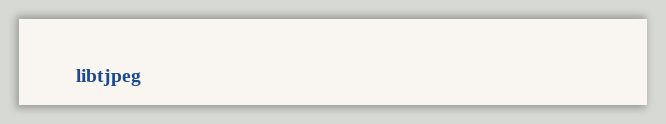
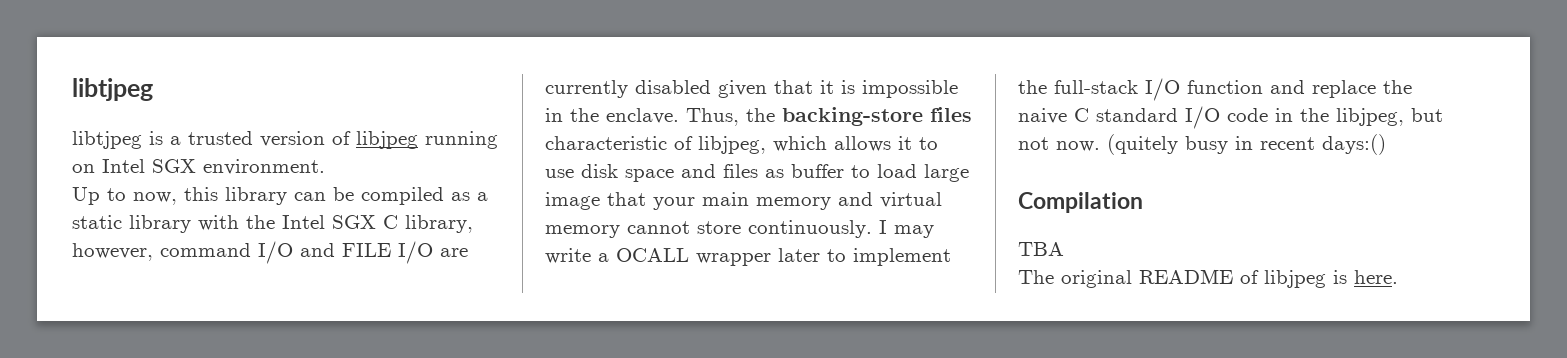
[76,69,141,86] libtjpeg -> [72,78,153,101] [72,131,498,149] [72,159,325,175] [72,187,488,205] [72,215,473,233] [72,241,468,264] [545,80,958,98] [545,107,972,126] [545,136,938,154] [545,164,969,182] [545,192,942,210] [545,220,934,238] [545,248,951,266] [1018,78,1412,101] [1018,106,1443,129] [1018,134,1386,155] [1018,192,1143,213] [1018,242,1064,256] [1018,269,1398,288] libtjpeg // libtjpeg is a trusted version of libjpeg running on Intel SGX environment. // Up to now, this library can be compiled as a static library with the Intel SGX C library, however, command I/O and FILE I/O are currently disabled given that it is impossible in the enclave. Thus, the backing-store files characteristic of libjpeg, which allows it to use disk space and files as buffer to load large image that your main memory and virtual memory cannot store continuously. I may write a OCALL wrapper later to implement the full-stack I/O function and replace the naive C standard I/O code in the libjpeg, but not now. (quitely busy in recent days:() // Compilation // TBA // The original README of libjpeg is here.

